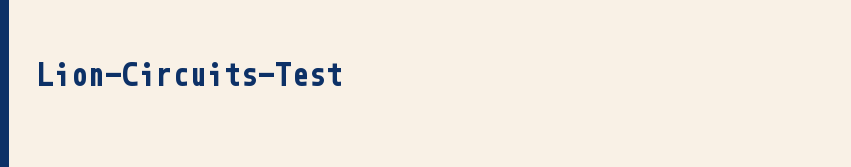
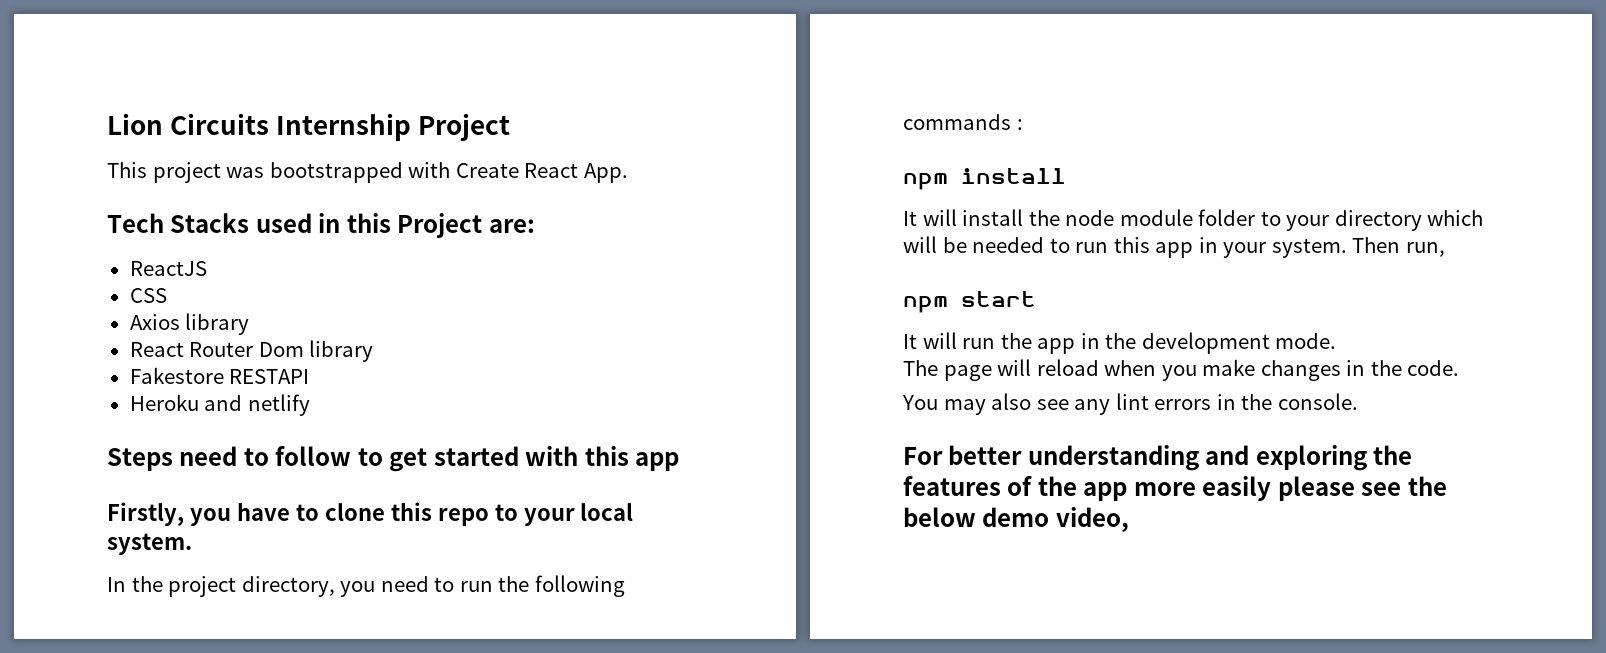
[36,62,342,86] Lion-Circuits-Test -> [107,113,511,141] [107,162,628,183] [107,213,535,238] [129,261,207,276] [129,288,167,303] [129,313,250,335] [129,340,374,362] [129,367,310,384] [129,394,310,416] [107,446,680,472] [107,502,634,526] [107,533,192,555] [107,575,625,597] [903,114,1023,130] [903,168,1066,190] [903,209,1484,231] [903,236,1445,258] [903,291,1036,313] [903,332,1337,354] [903,359,1460,381] [902,393,1358,415] [903,445,1413,471] [903,476,1447,501] [903,507,1129,532] Lion Circuits Internship Project // This project was bootstrapped with Create React App. // Tech Stacks used in this Project are: // ReactJS // CSS // Axios library // React Router Dom library // Fakestore RESTAPI // Heroku and netlify // Steps need to follow to get started with this app // Firstly, you have to clone this repo to your local system. // In the project directory, you need to run the following commands : // npm install // It will install the node module folder to your directory which will be needed to run this app in your system. Then run, // npm start // It will run the app in the development mode. // The page will reload when you make changes in the code. // You may also see any lint errors in the console. // For better understanding and exploring the features of the app more easily please see the below demo video,

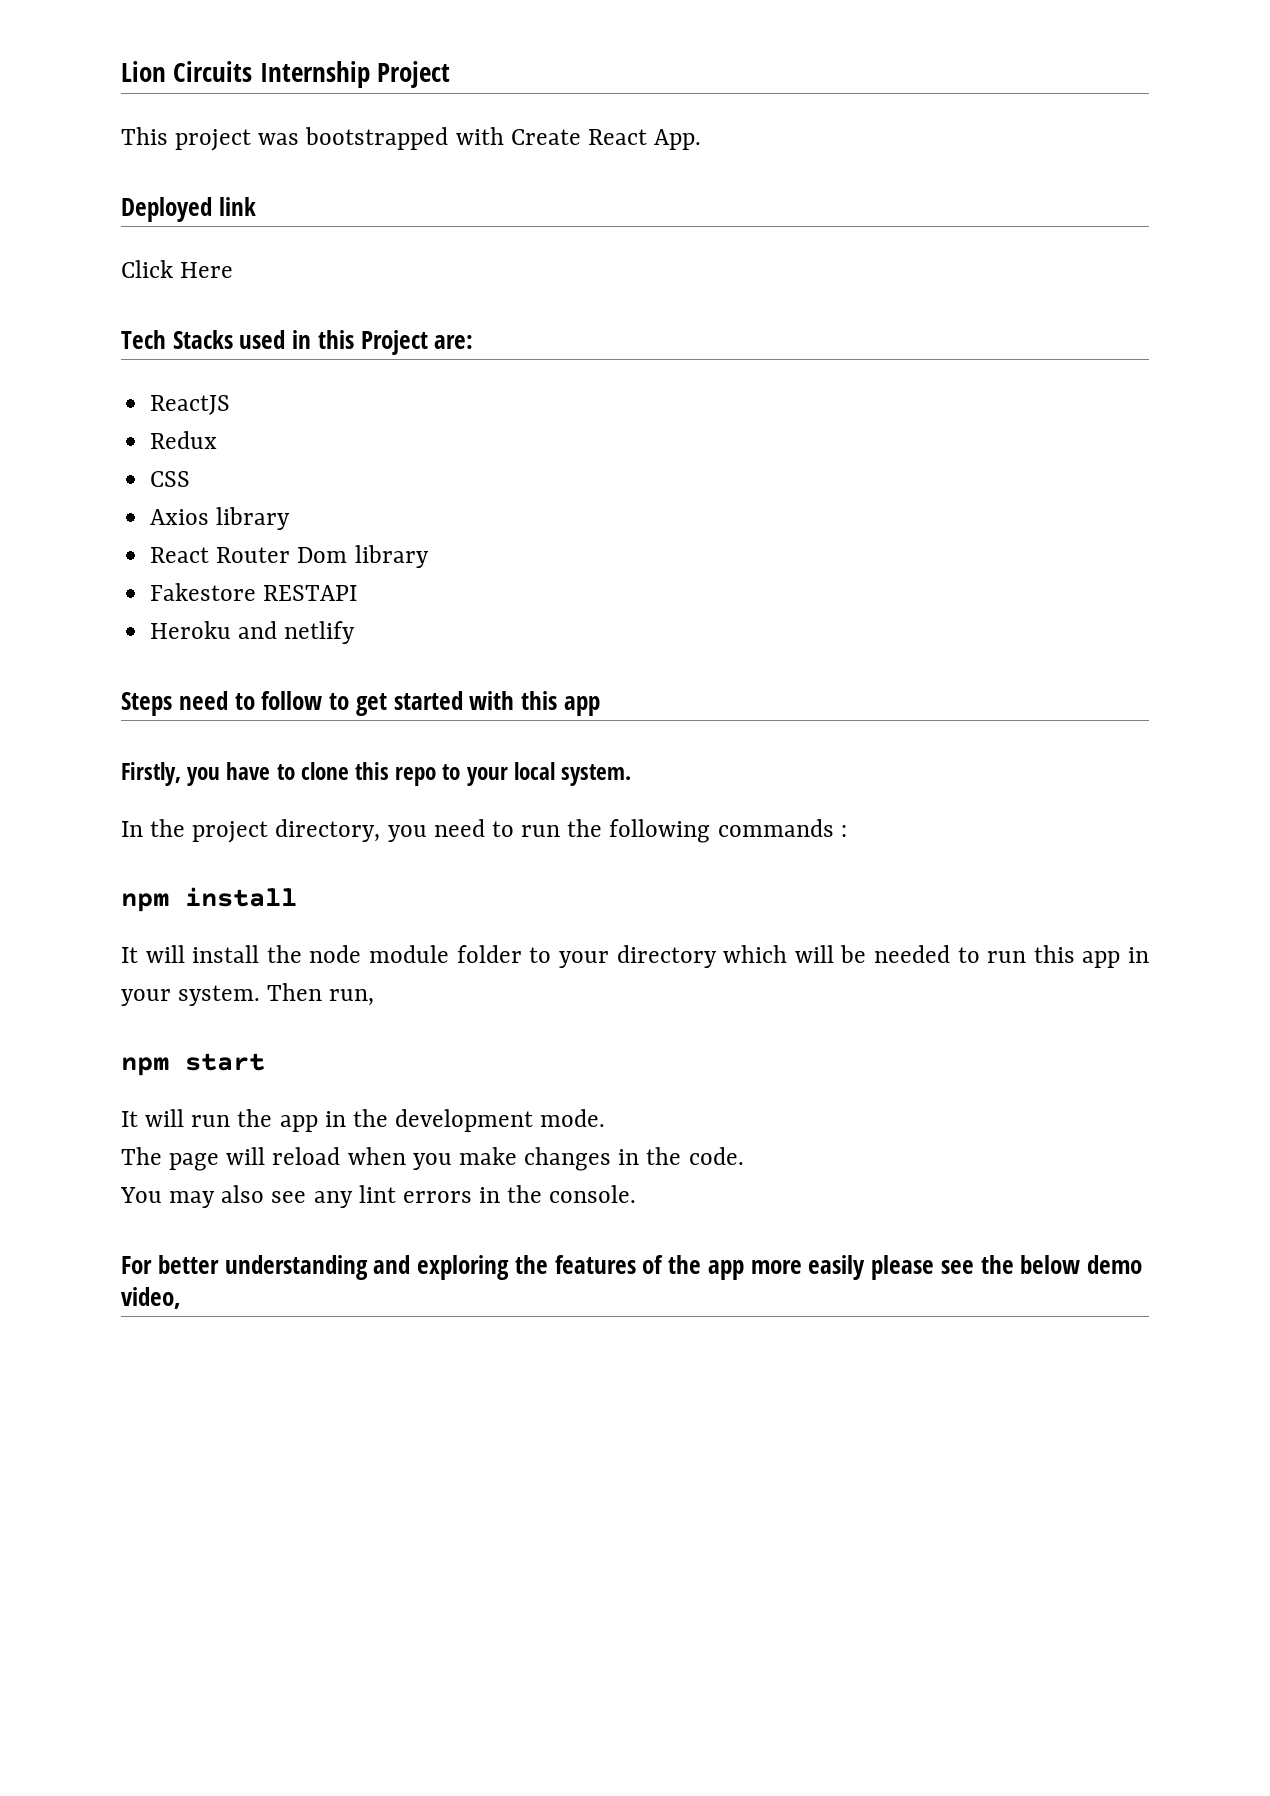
(628, 173) none -> [121,197,256,222] [121,260,234,278] // Deployed link // Click Here
(207, 268) none -> [150,431,218,449] // Redux

